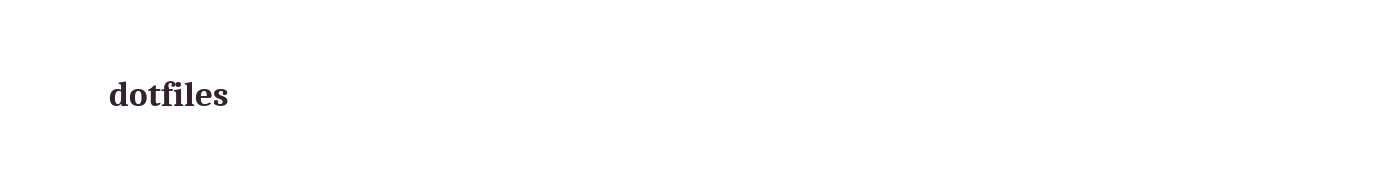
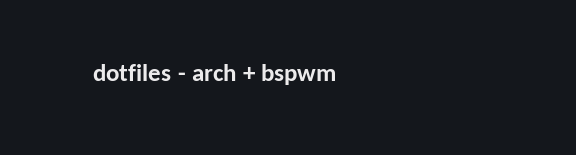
(229, 93) none -> [177,64,337,85] - arch + bspwm

